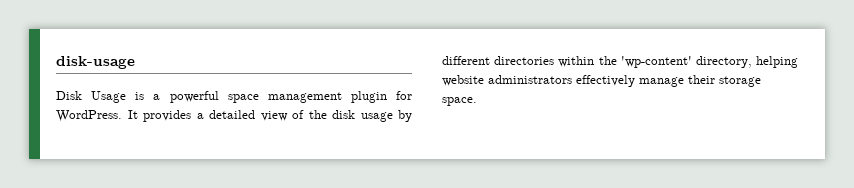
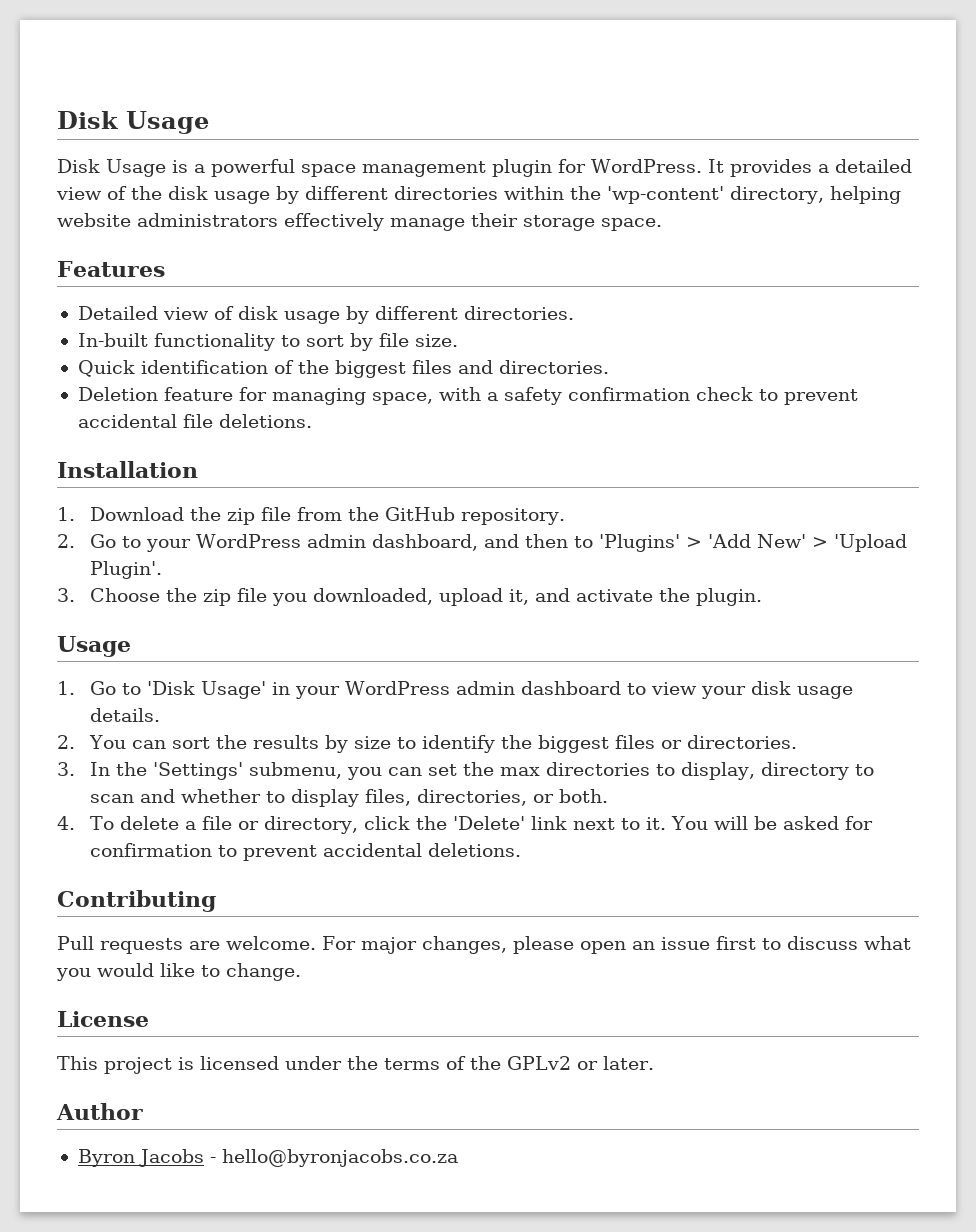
[56,56,135,69] disk-usage -> [57,111,209,134] Disk Usage
(477, 101) none -> [57,261,165,277] [77,306,574,324] [77,333,458,351] [77,360,609,378] [77,387,858,405] [77,414,312,428] [57,461,198,478] [57,507,566,525] [57,534,908,552] [90,561,163,579] [57,588,763,606] [57,636,131,657] [57,681,854,699] [90,708,161,722] [57,735,798,753] [57,762,875,780] [90,789,609,807] [57,816,874,834] [90,843,522,861] [57,890,216,912] [57,936,911,954] [56,963,301,981] [57,1011,149,1027] [57,1056,654,1074] [56,1103,143,1120] [77,1149,458,1167] // Features // Detailed view of disk usage by different directories. // In-built functionality to sort by file size. // Quick identification of the biggest files and directories. // Deletion feature for managing space, with a safety confirmation check to prevent accidental file deletions. // Installation // 1. Download the zip file from the GitHub repository. // 2. Go to your WordPress admin dashboard, and then to 'Plugins' > 'Add New' > 'Upload Plugin'. // 3. Choose the zip file you downloaded, upload it, and activate the plugin. // Usage // 1. Go to 'Disk Usage' in your WordPress admin dashboard to view your disk usage details. // 2. You can sort the results by size to identify the biggest files or directories. // 3. In the 'Settings' submenu, you can set the max directories to display, directory to scan and whether to display files, directories, or both. // 4. To delete a file or directory, click the 'Delete' link next to it. You will be asked for confirmation to prevent accidental deletions. // Contributing // Pull requests are welcome. For major changes, please open an issue first to discuss what you would like to change. // License // This project is licensed under the terms of the GPLv2 or later. // Author // Byron Jacobs - hello@byronjacobs.co.za

